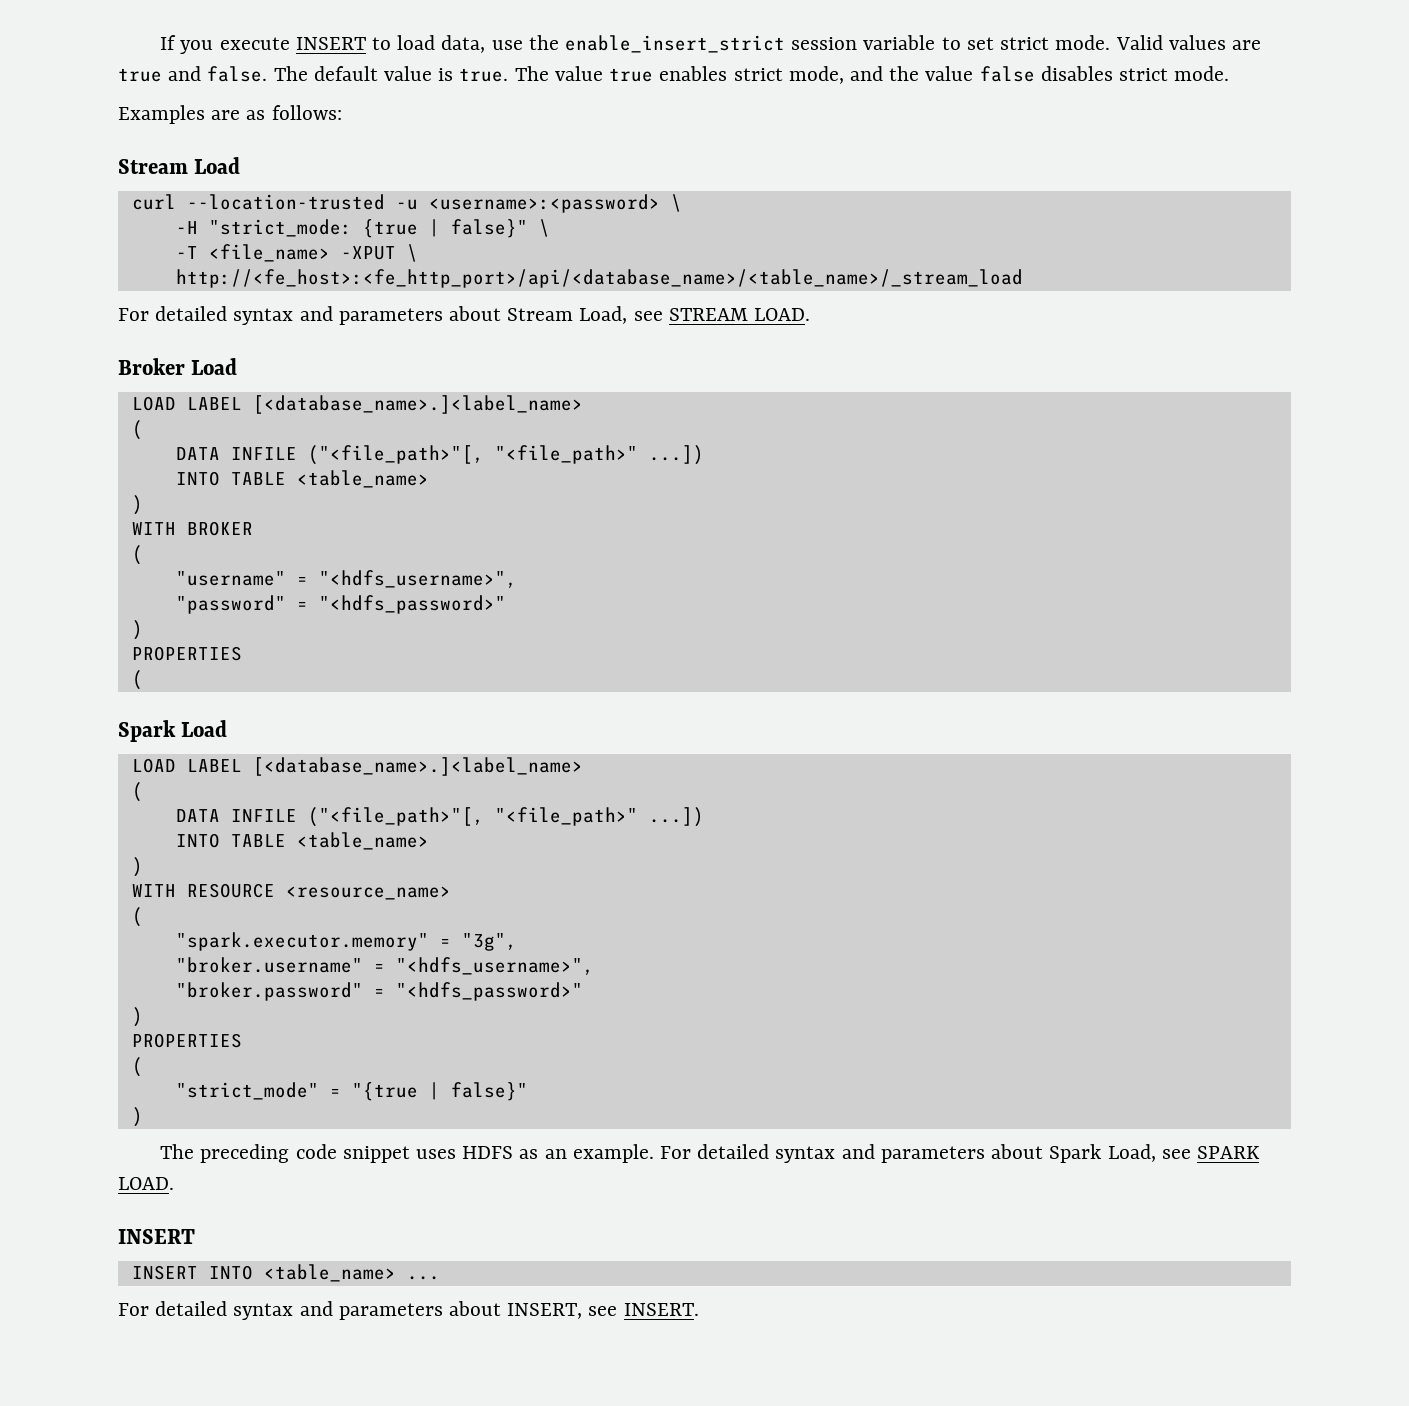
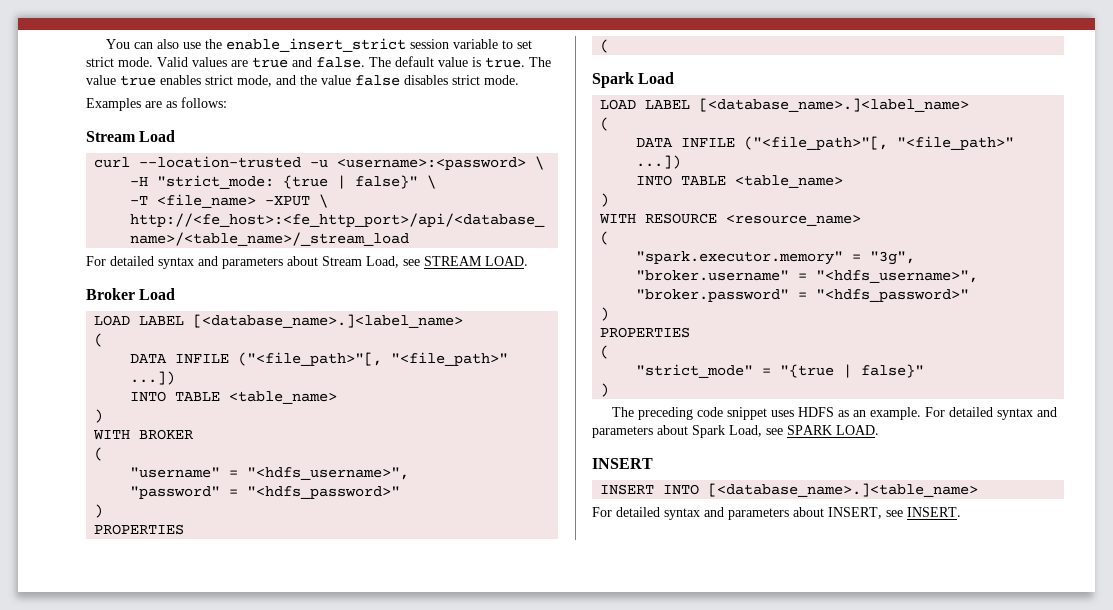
[160,35,486,54] If you execute INSERT to load data, -> [105,39,179,49] You can also
[263,1264,440,1282] <table_name> ... -> [708,483,979,497] [<database_name>.]<table_name>

